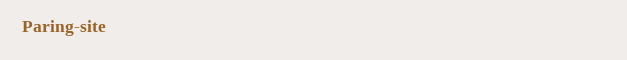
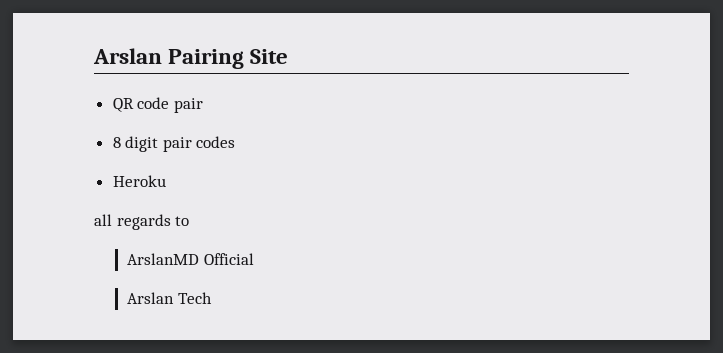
[22,20,106,36] Paring-site -> [93,48,289,69] [112,97,203,113] [112,136,236,152] [112,175,166,187] [94,214,190,230] [127,253,254,265] [127,292,212,304] Arslan Pairing Site // QR code pair // 8 digit pair codes // Heroku // all regards to // ArslanMD Official // Arslan Tech

